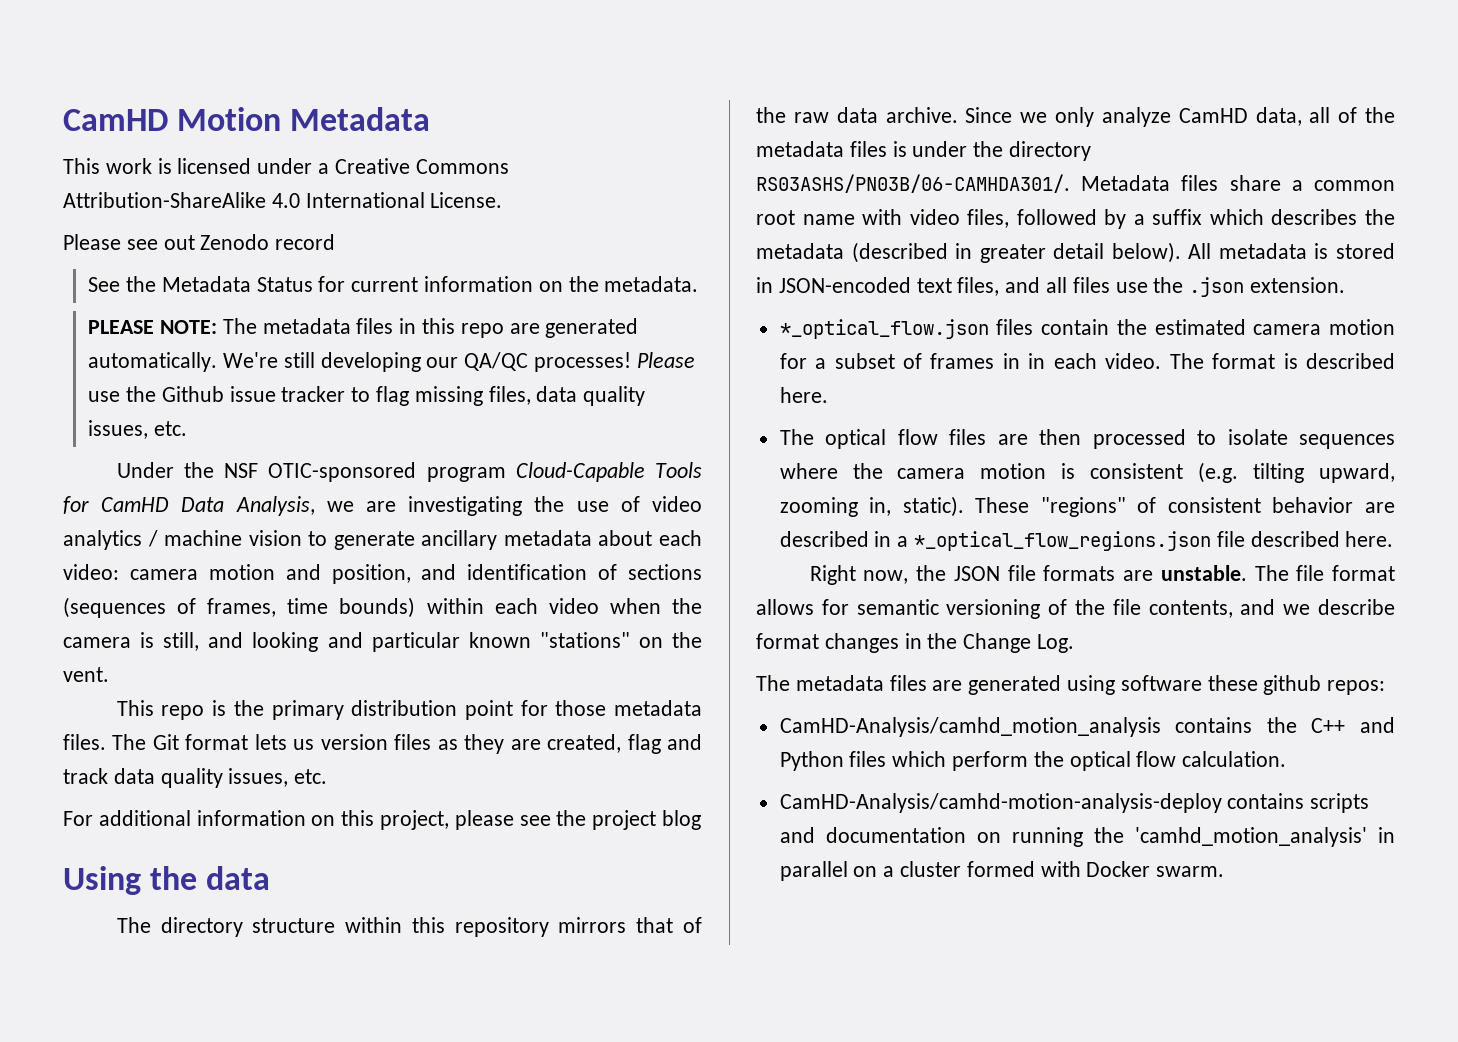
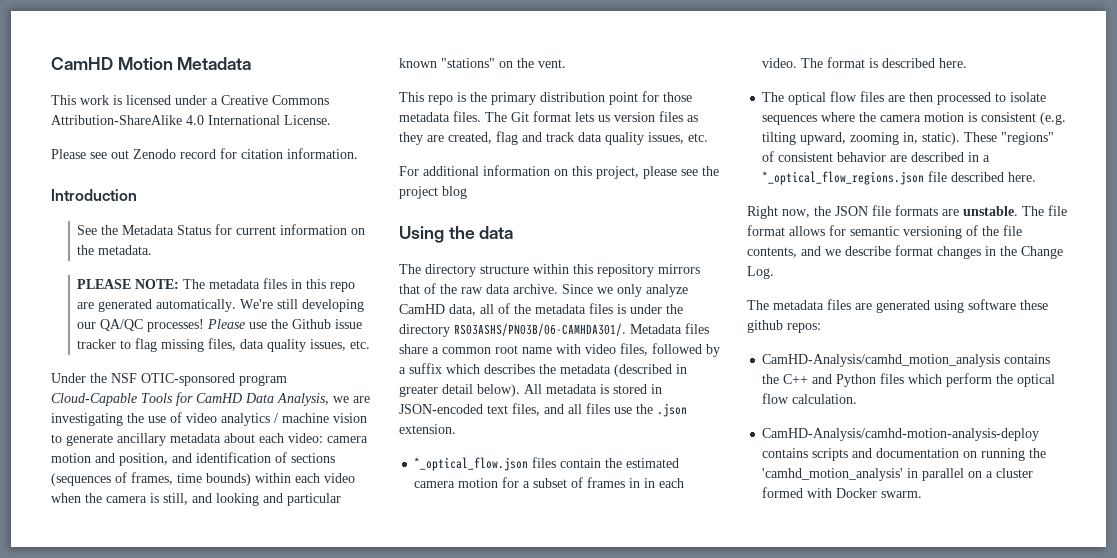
(336, 242) none -> [220,148,358,159] [51,189,137,201] for citation information. // Introduction

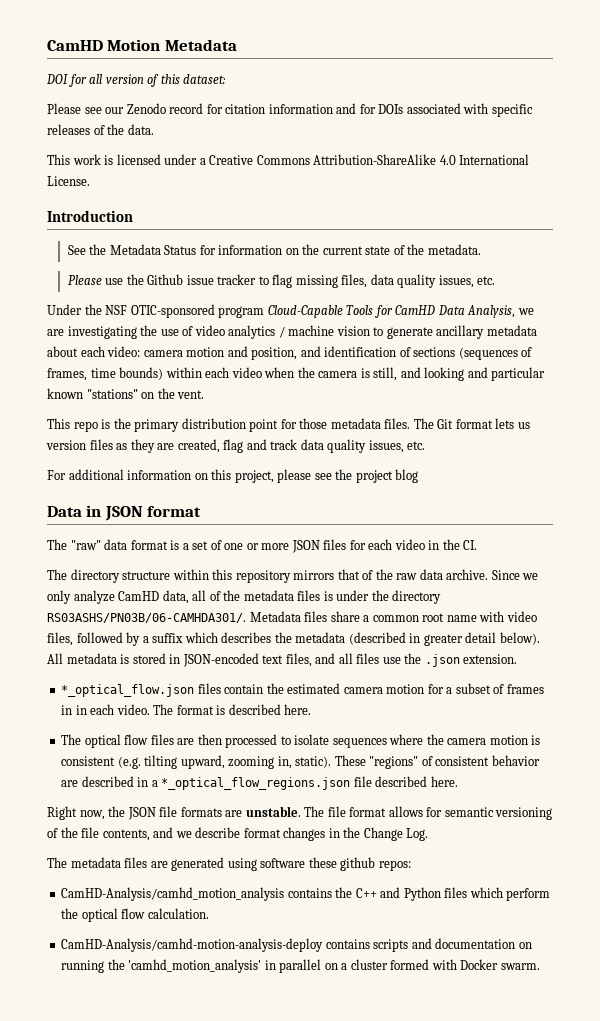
(252, 63) none -> [46,74,227,87] [47,103,533,117] [47,124,154,135] // DOI for all version of this dataset: // Please see our Zenodo record for citation information and for DOIs associated with specific releases of the data.
[51,148,358,159] // Please see out Zenodo record for citation information. -> (90, 181) none
[236,226,277,235] current -> (216, 250) none
[98,245,153,255] [77,278,356,292] [77,299,365,312] [77,319,205,332] metadata. // PLEASE NOTE: The metadata files in this repo are generated automatically. We're still developing our QA/QC processes! -> [322,244,481,255] current state of the metadata. //
[399,226,514,243] Using the data -> [47,505,202,521] [47,539,478,553] Data in JSON format // The "raw" data format is a set of one or more JSON files for each video in the CI.

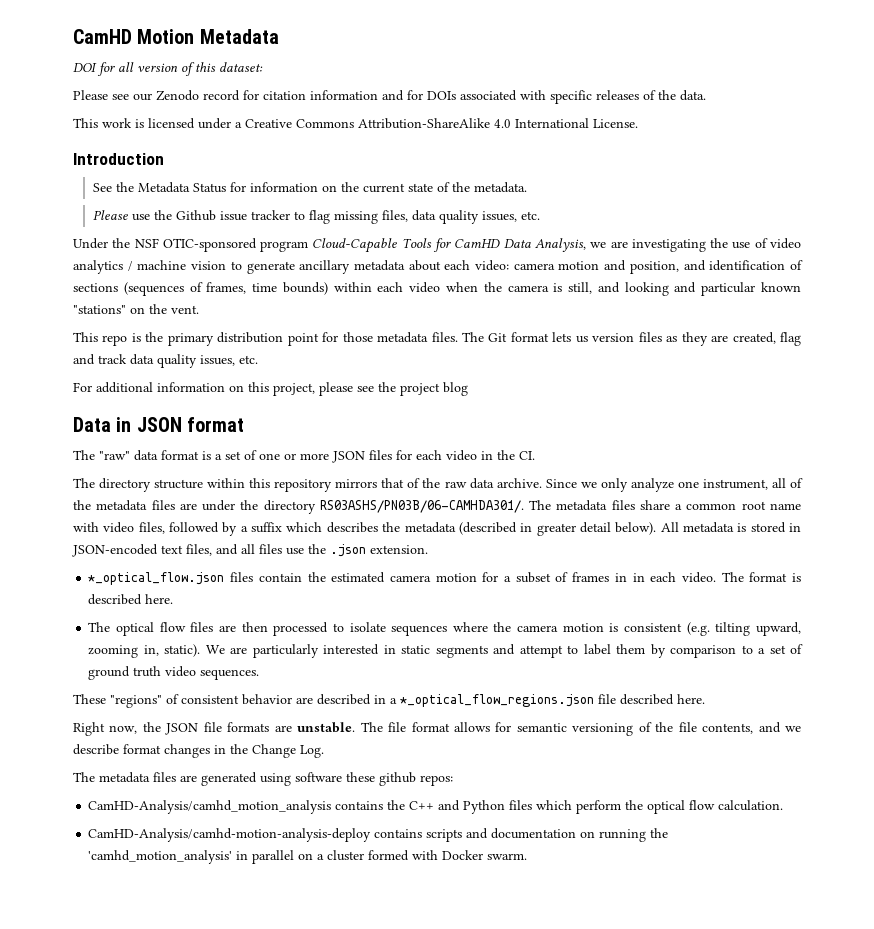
[118,590,189,604] CamHD data, -> [677,479,768,490] one instrument,
[323,591,333,601] is -> [179,503,197,510] are
[249,611,301,622] Metadata -> [529,500,608,511] The metadata
(332, 762) none -> [205,644,804,658] [88,666,260,680] We are particularly interested in static segments and attempt to label them by comparison to a set of ground truth video sequences. //

